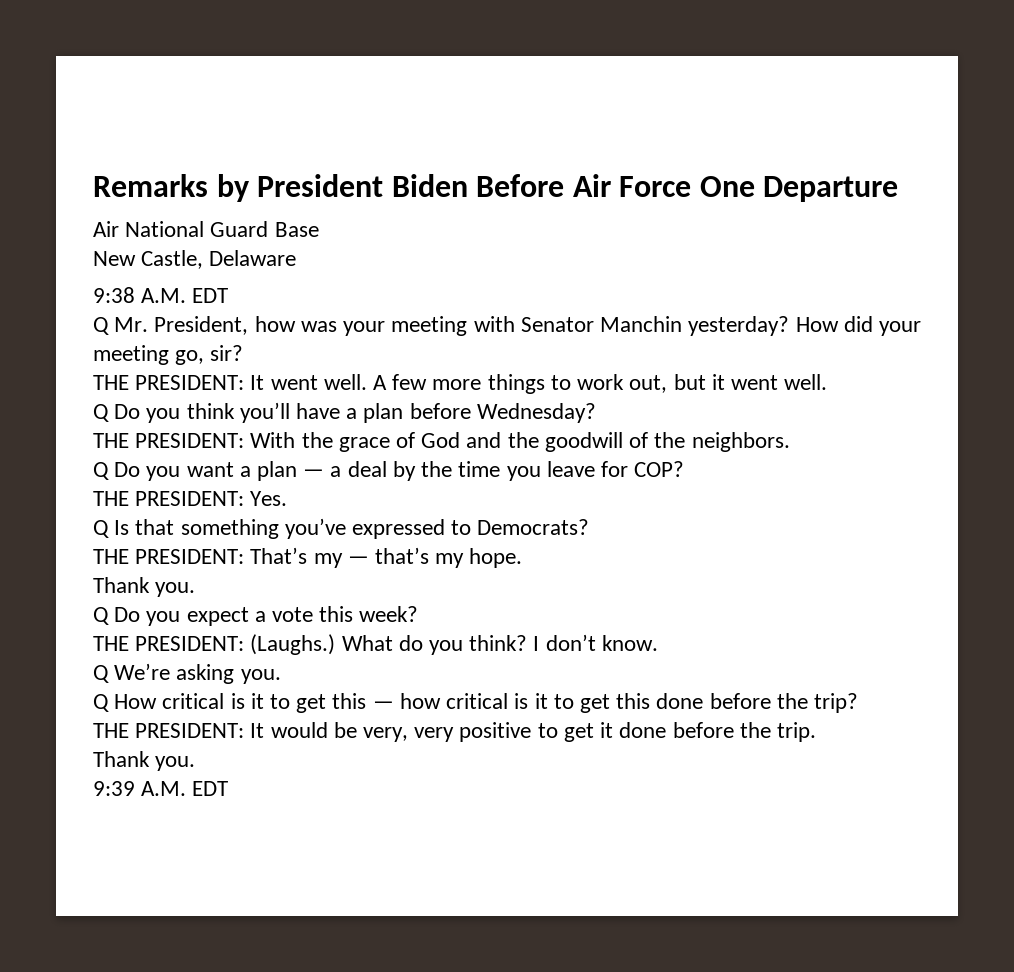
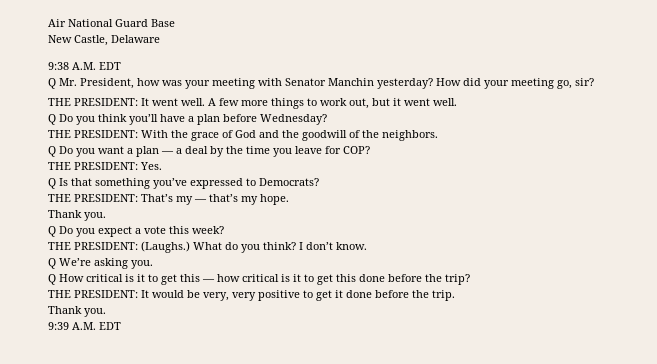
[93,174,899,202] Remarks by President Biden Before Air Force One Departure // -> (48, 23) none

